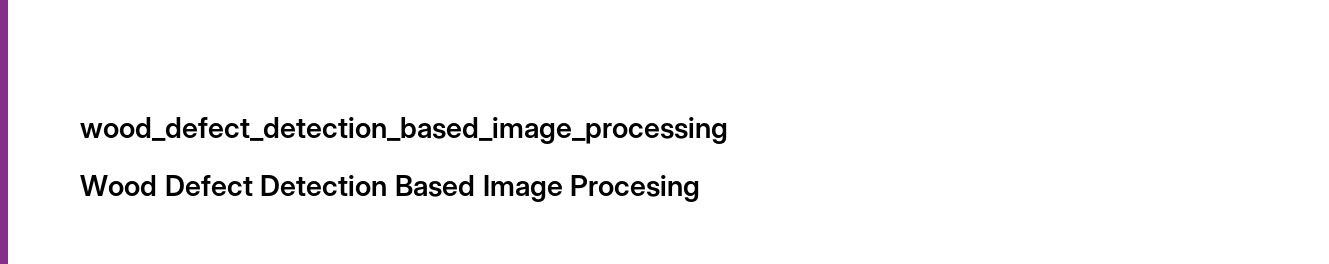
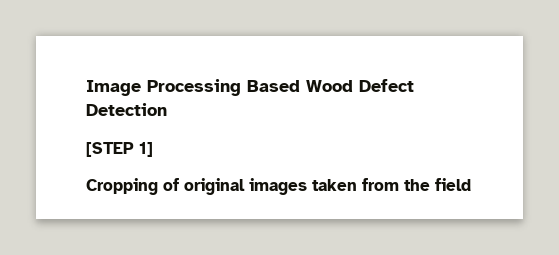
[80,117,728,144] wood_defect_detection_based_image_processing // -> [86,79,300,96] Image Processing Based
[395,175,701,202] Based Image Procesing -> [86,142,153,157] [86,178,471,195] // [STEP 1] // Cropping of original images taken from the field

